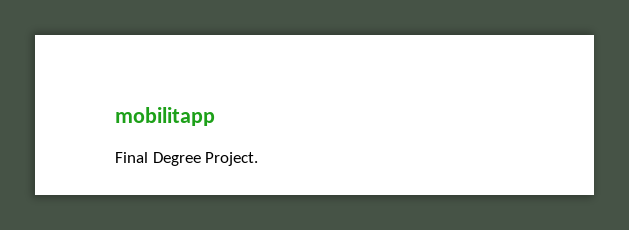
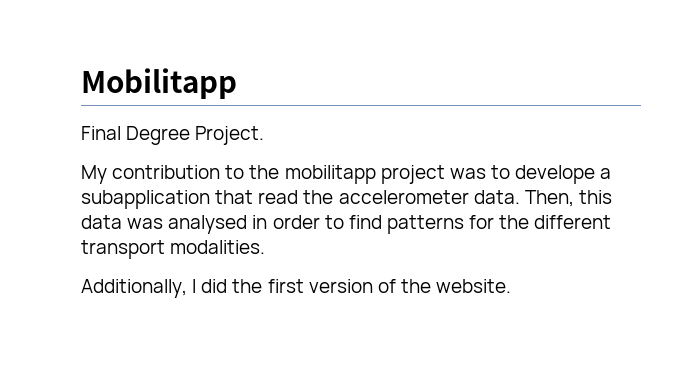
[115,107,215,126] mobilitapp -> [81,68,237,99] Mobilitapp
(259, 159) none -> [81,165,612,184] [81,190,612,209] [81,215,612,234] [81,240,266,259] [81,279,512,298] // My contribution to the mobilitapp project was to develope a subapplication that read the accelerometer data. Then, this data was analysed in order to find patterns for the different transport modalities. // Additionally, I did the first version of the website.

